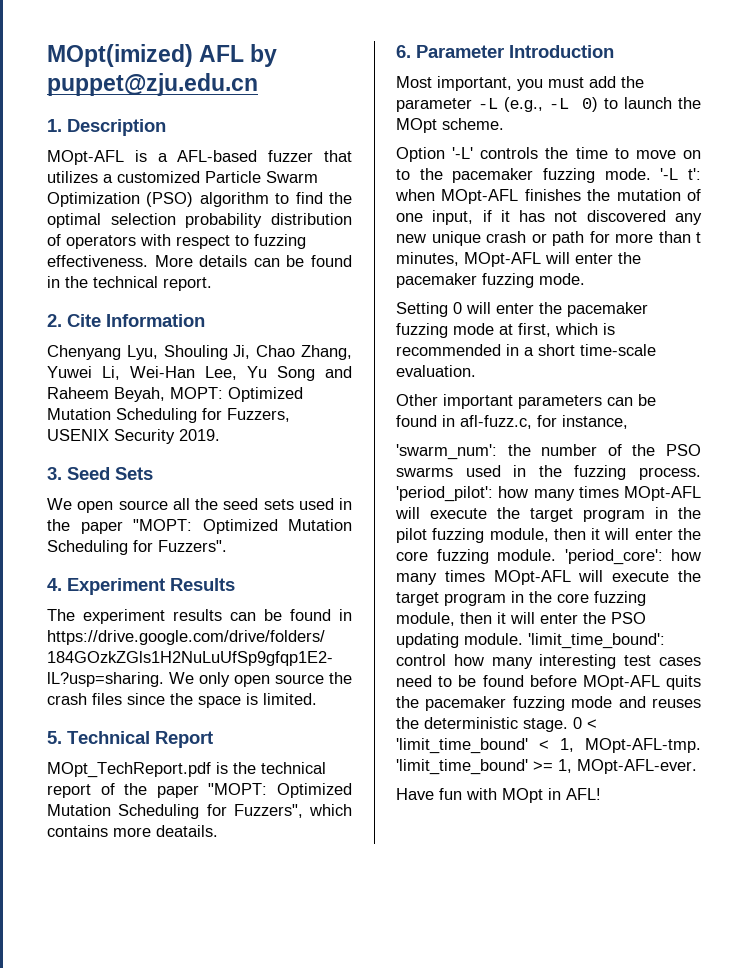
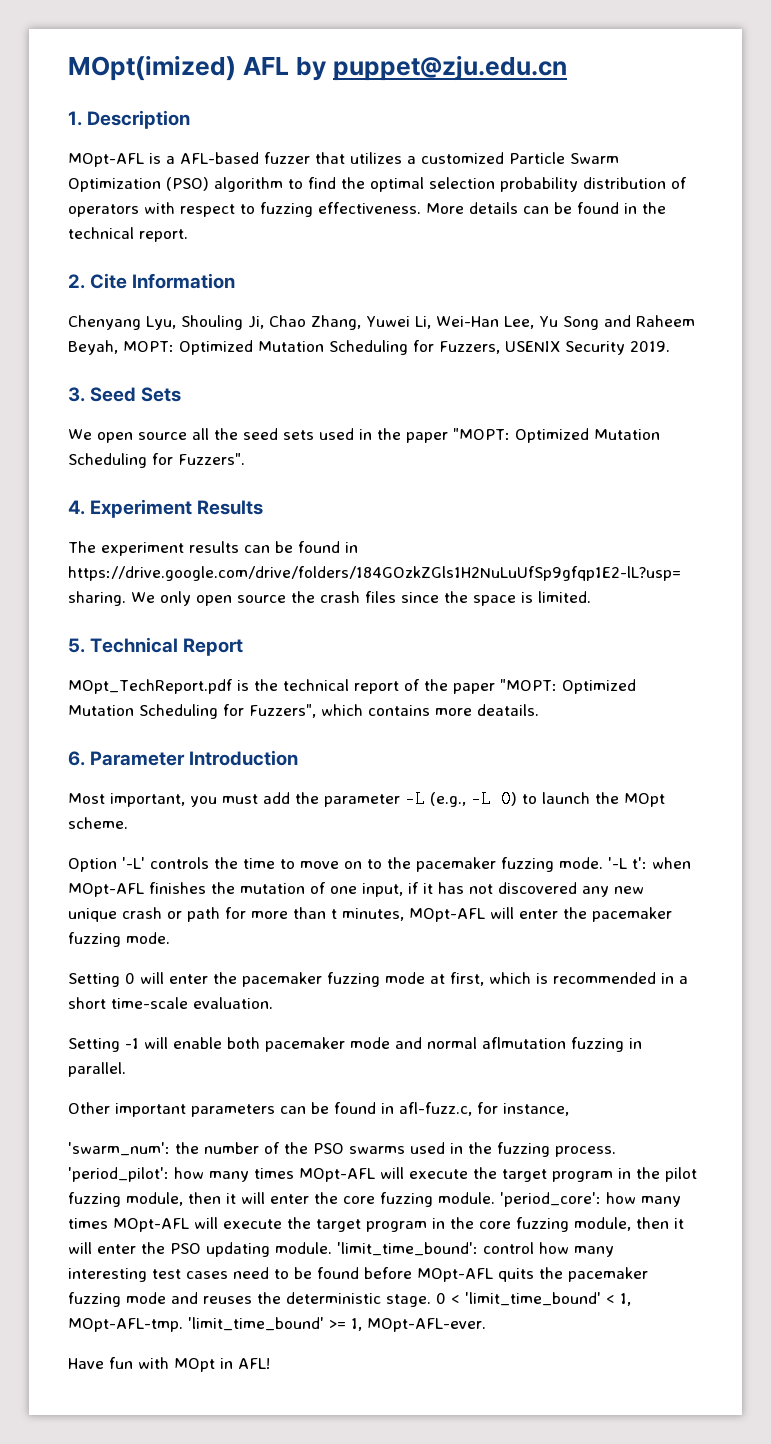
(476, 371) none -> [68,1037,642,1052] [68,1062,126,1077] // Setting -1 will enable both pacemaker mode and normal aflmutation fuzzing in parallel.

